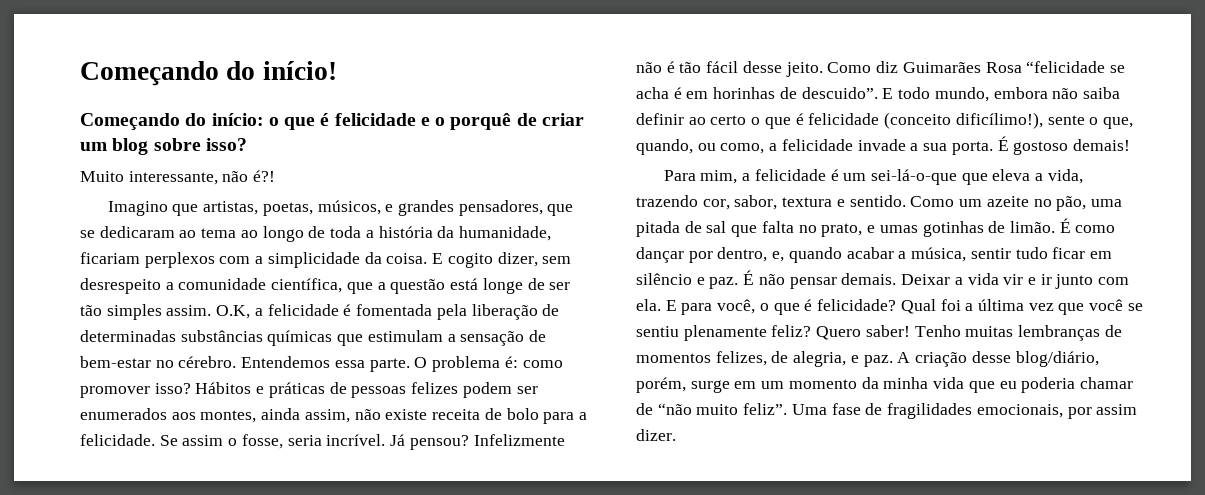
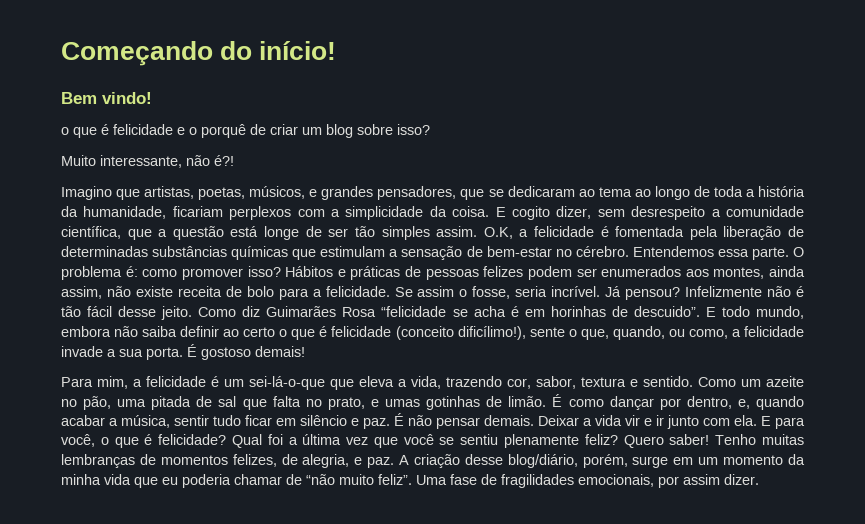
[80,113,264,130] Começando do início: -> [61,92,152,104] Bem vindo! //

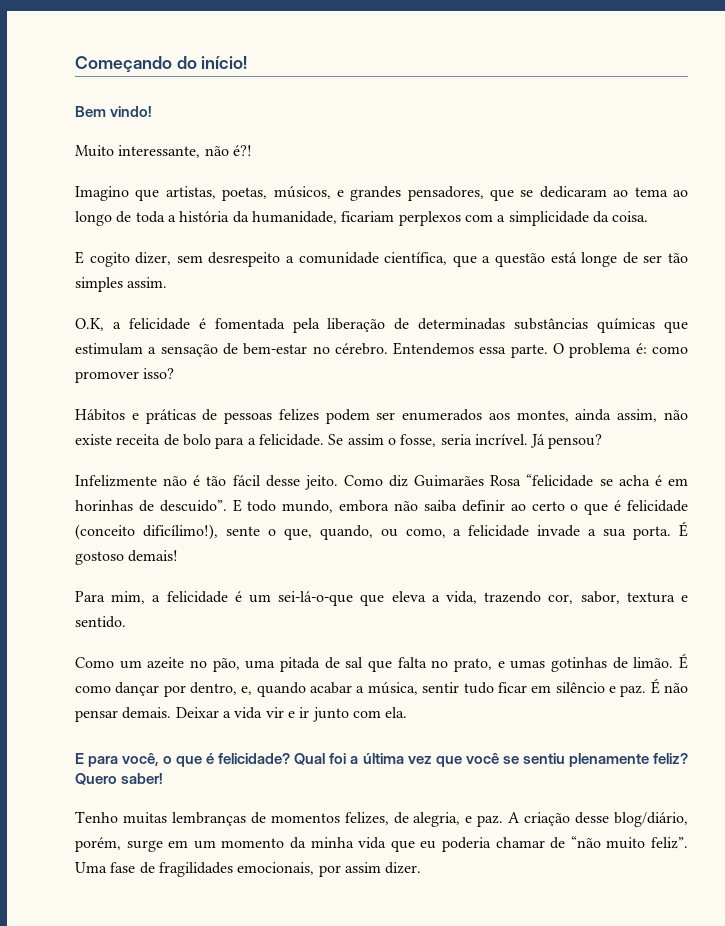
[61,124,430,138] // o que é felicidade e o porquê de criar um blog sobre isso? -> (153, 111) none
(490, 211) none -> (649, 216) //
(478, 231) none -> (168, 282) //
(281, 271) none -> (175, 373) //
(681, 293) none -> (603, 441) //
(693, 381) none -> (126, 622) //
(757, 420) none -> (408, 712) //
(710, 439) none -> (164, 778) //

